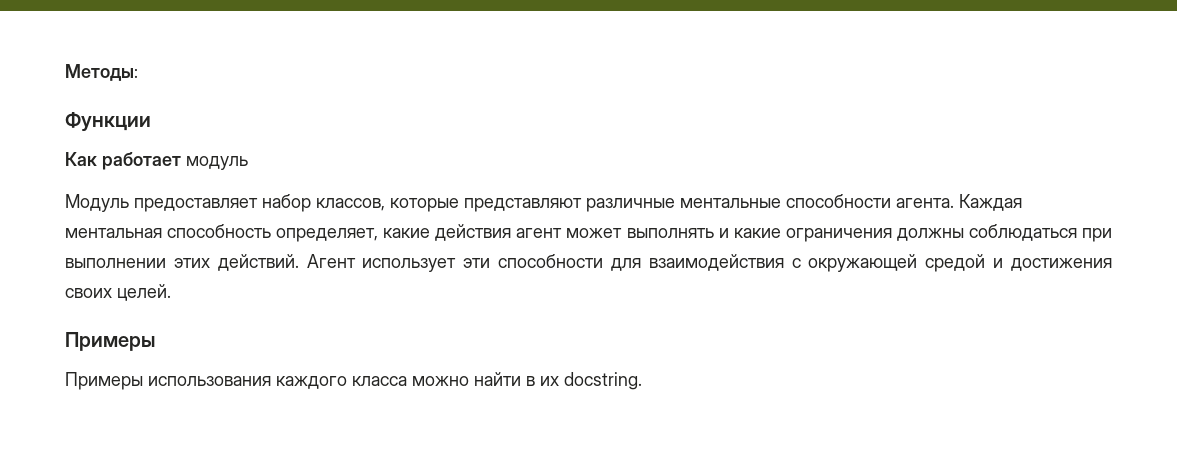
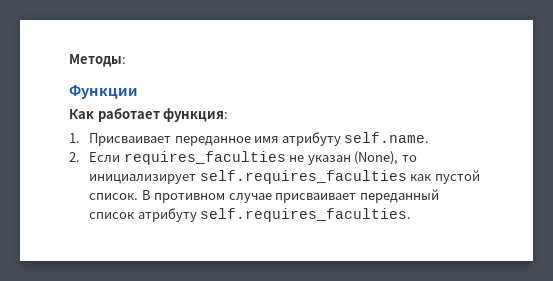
[186,156,248,170] [65,194,1022,212] [65,224,1113,242] [65,254,1112,272] [65,284,171,301] [65,332,155,351] [65,372,642,390] модуль // Модуль предоставляет набор классов, которые представляют различные ментальные способности агента. Каждая ментальная способность определяет, какие действия агент может выполнять и какие ограничения должны соблюдаться при выполнении этих действий. Агент использует эти способности для взаимодействия с окружающей средой и достижения своих целей. // Примеры // Примеры использования каждого класса можно найти в их docstring. -> [163,108,229,122] [69,132,430,146] [69,151,417,165] [89,170,480,184] [89,189,439,203] [89,208,412,222] функция: // 1. Присваивает переданное имя атрибуту self.name. // 2. Если requires_faculties не указан (None), то инициализирует self.requires_faculties как пустой список. В противном случае присваивает переданный список атрибуту self.requires_faculties.

